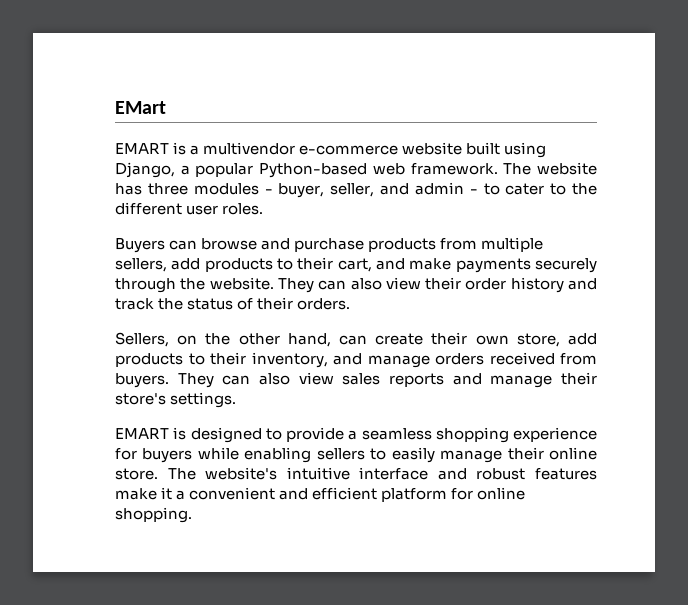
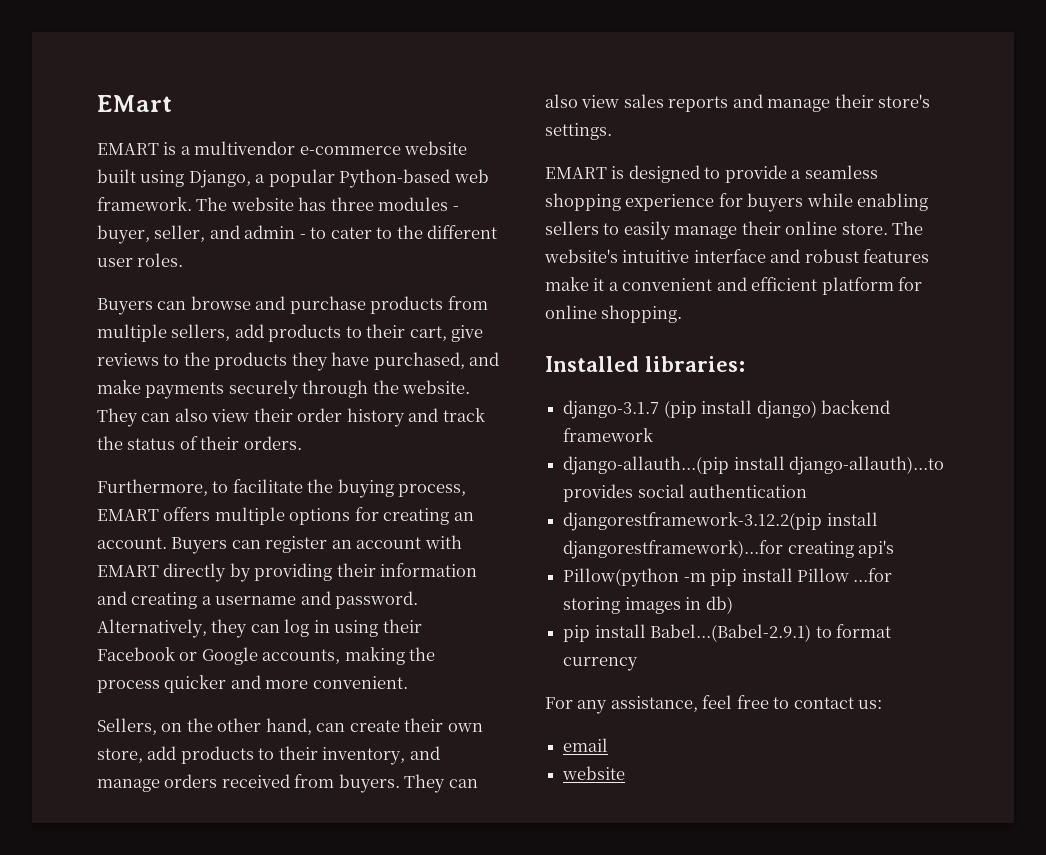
(372, 265) none -> [451,325,484,342] [97,352,465,371] give reviews to the products they have purchased,
(351, 304) none -> [97,479,467,498] [97,507,474,525] [97,535,462,554] [97,563,478,582] [97,591,419,609] [97,619,422,638] [97,647,436,665] [97,675,408,693] // Furthermore, to facilitate the buying process, EMART offers multiple options for creating an account. Buyers can register an account with EMART directly by providing their information and creating a username and password. Alternatively, they can log in using their Facebook or Google accounts, making the process quicker and more convenient.
(192, 515) none -> [545,356,745,372] [563,400,890,419] [563,428,654,442] [563,456,945,475] [563,484,808,502] [563,512,878,531] [563,540,895,559] [563,568,893,587] [563,596,733,614] [563,624,891,642] [563,657,639,671] [545,695,883,714] [563,738,609,752] [562,766,626,780] // Installed libraries: // django-3.1.7 (pip install django) backend framework // django-allauth...(pip install django-allauth)...to provides social authentication // djangorestframework-3.12.2(pip install djangorestframework)...for creating api's // Pillow(python -m pip install Pillow ...for storing images in db) // pip install Babel...(Babel-2.9.1) to format currency // For any assistance, feel free to contact us: // email // website

